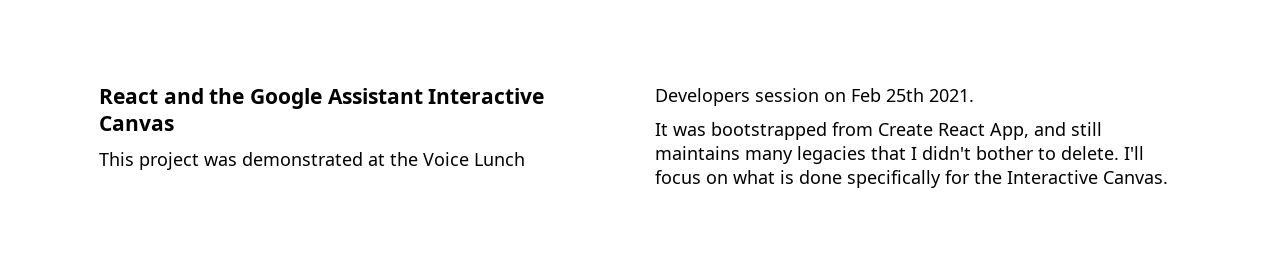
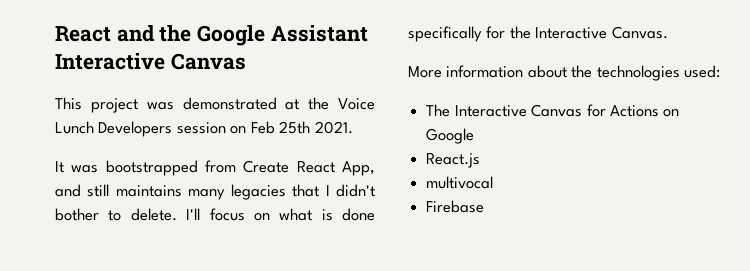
(1168, 177) none -> [408,65,721,81] [426,104,680,117] [426,128,475,144] [426,153,481,168] [426,176,494,189] [426,200,485,213] // More information about the technologies used: // The Interactive Canvas for Actions on Google // React.js // multivocal // Firebase

